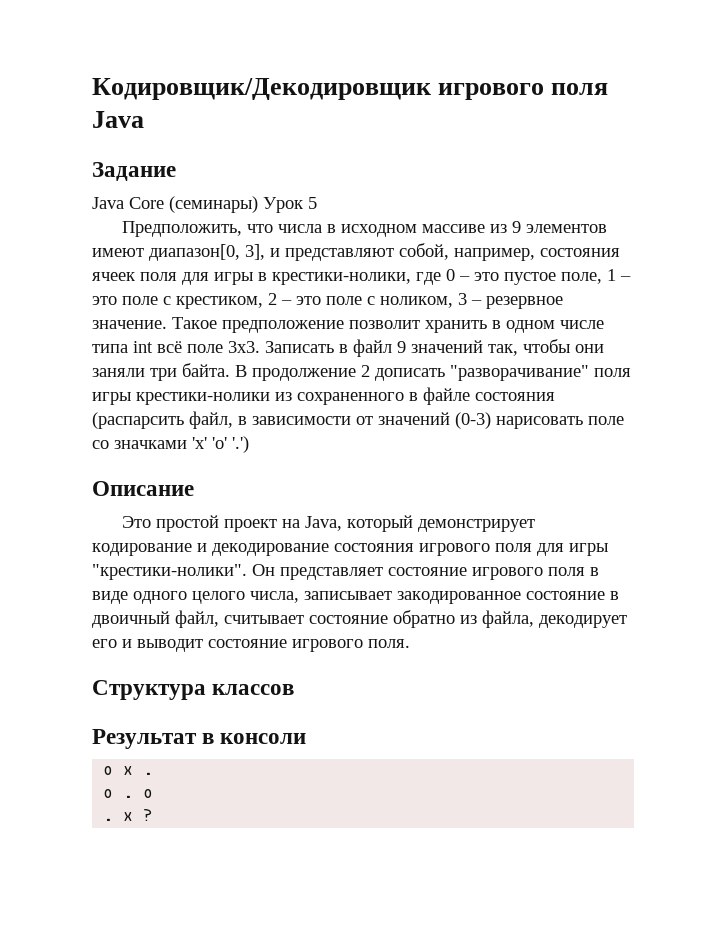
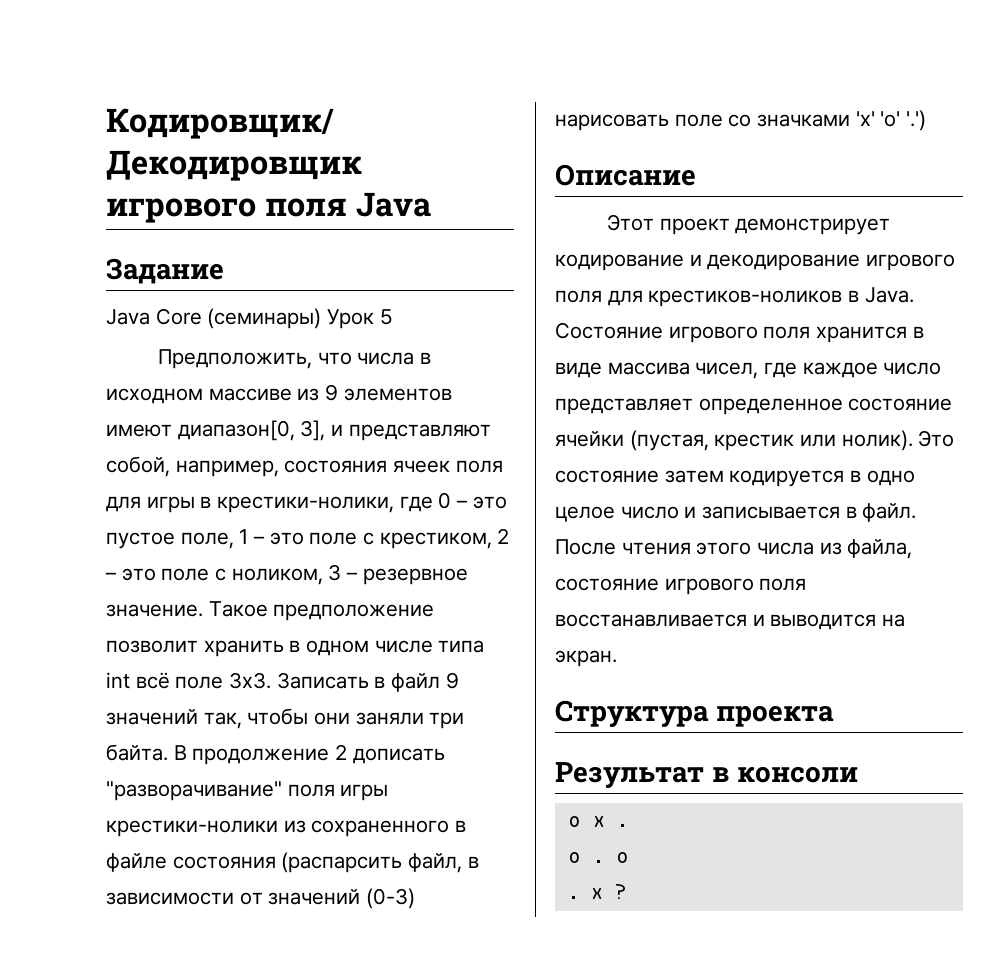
[121,515,413,532] Это простой проект на Java, который -> [607,214,730,235] Этот проект
[334,543,414,552] состояния -> (861, 262) none
[569,543,608,556] [92,564,599,580] [92,591,619,604] [92,610,627,628] [92,639,410,652] игры "крестики-нолики". Он представляет состояние игрового поля в виде одного целого числа, записывает закодированное состояние в двоичный файл, считывает состояние обратно из файла, декодирует его и выводит состояние игрового поля. -> [648,287,914,307] [555,322,924,343] [555,362,942,379] [555,398,953,415] [555,430,955,451] [555,470,915,487] [555,503,917,522] [555,539,913,559] [555,578,807,595] [555,614,906,630] [555,650,617,667] крестиков-ноликов в Java. Состояние игрового поля хранится в виде массива чисел, где каждое число представляет определенное состояние ячейки (пустая, крестик или нолик). Это состояние затем кодируется в одно целое число и записывается в файл. После чтения этого числа из файла, состояние игрового поля восстанавливается и выводится на экран.
[212,684,295,695] классов -> [715,705,834,727] проекта

